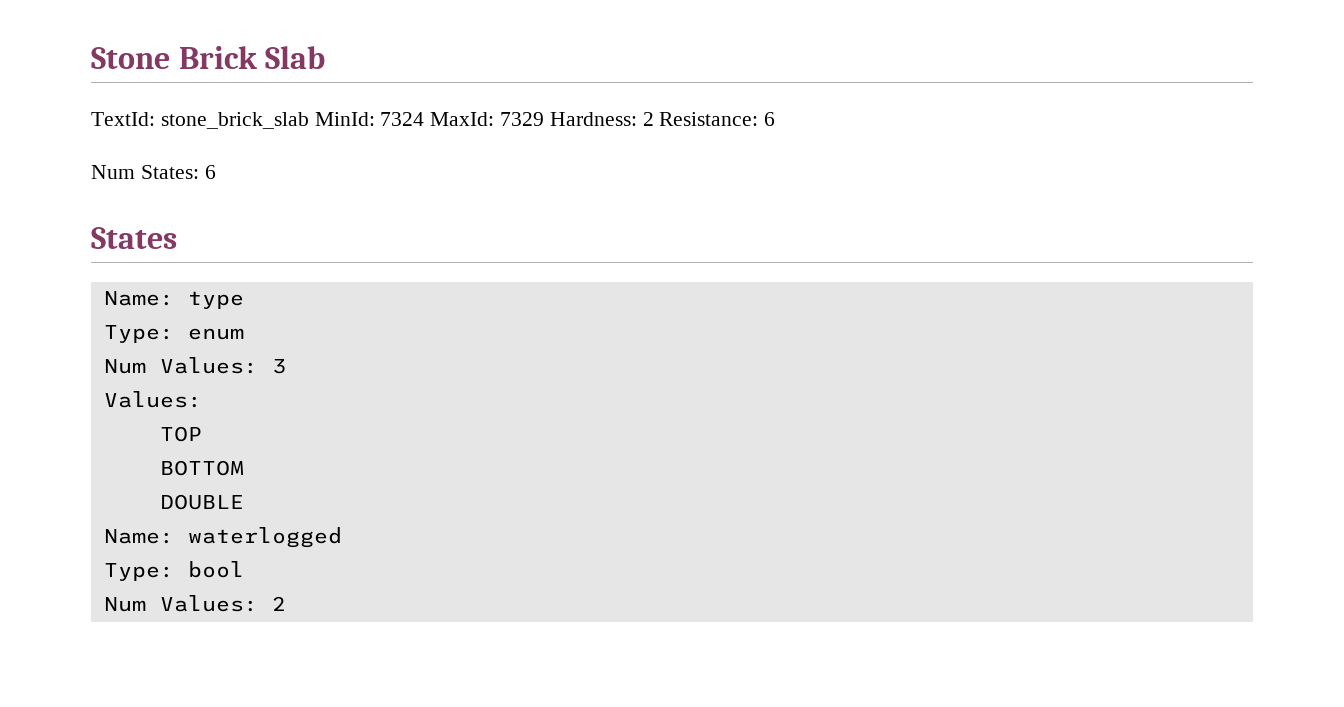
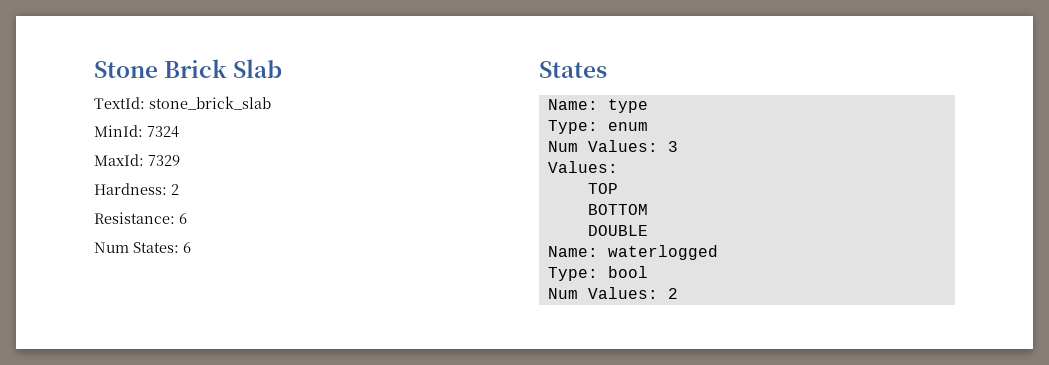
(309, 120) none -> (271, 103) //
(425, 119) none -> (179, 132) //
(545, 119) none -> (180, 160) //
(654, 119) none -> (179, 189) //

